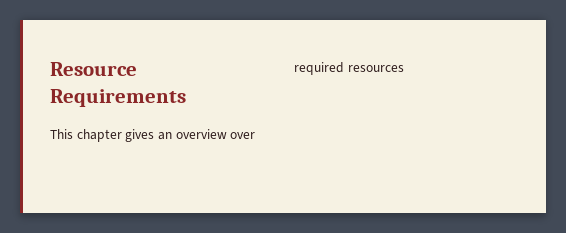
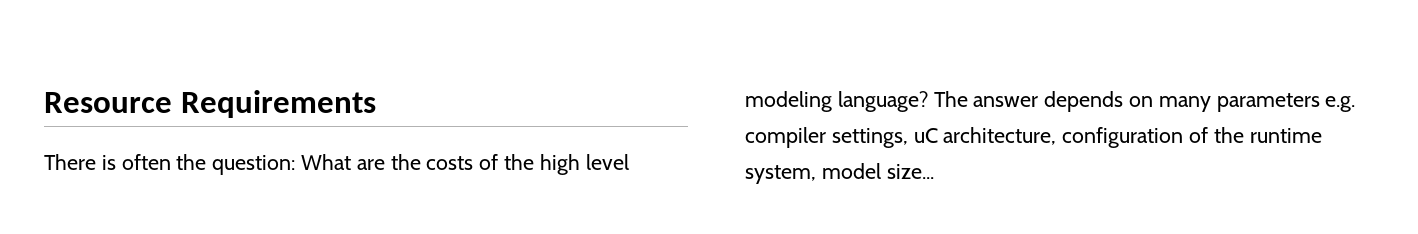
[50,129,256,142] [294,62,404,75] This chapter gives an overview over required resources -> [44,154,629,175] [745,91,1356,112] [745,127,1322,148] [745,163,934,184] There is often the question: What are the costs of the high level modeling language? The answer depends on many parameters e.g. compiler settings, uC architecture, configuration of the runtime system, model size...

